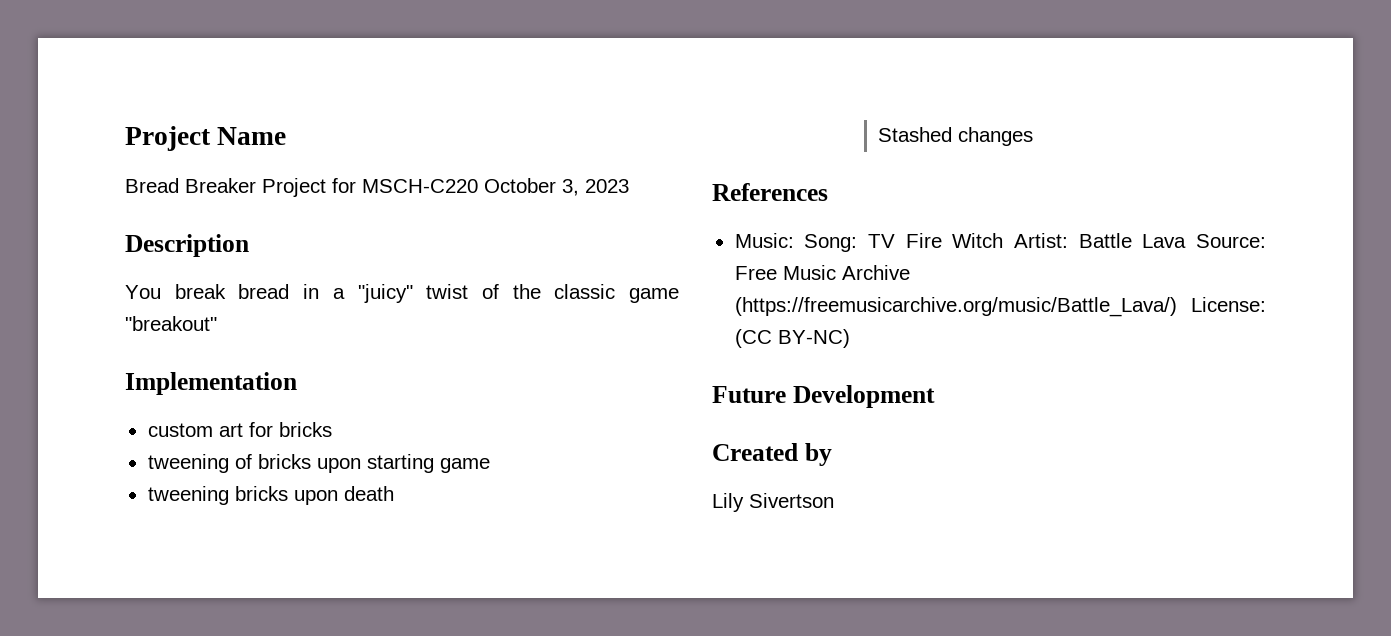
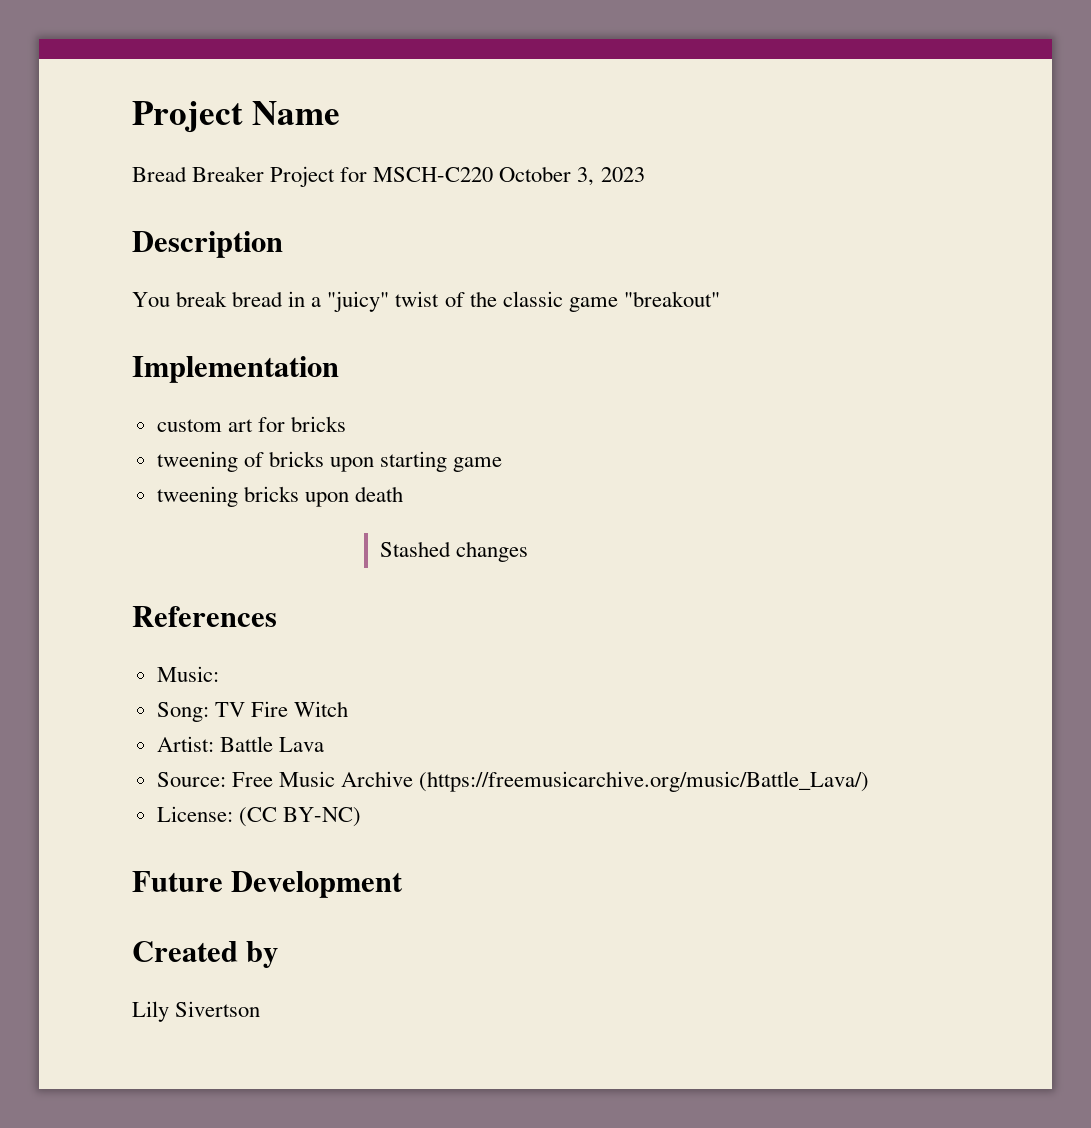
(794, 240) none -> (219, 674) //
(1004, 240) none -> (348, 709) //
(1187, 241) none -> (324, 744) //
(1177, 307) none -> (870, 781) //

